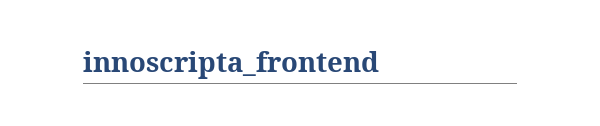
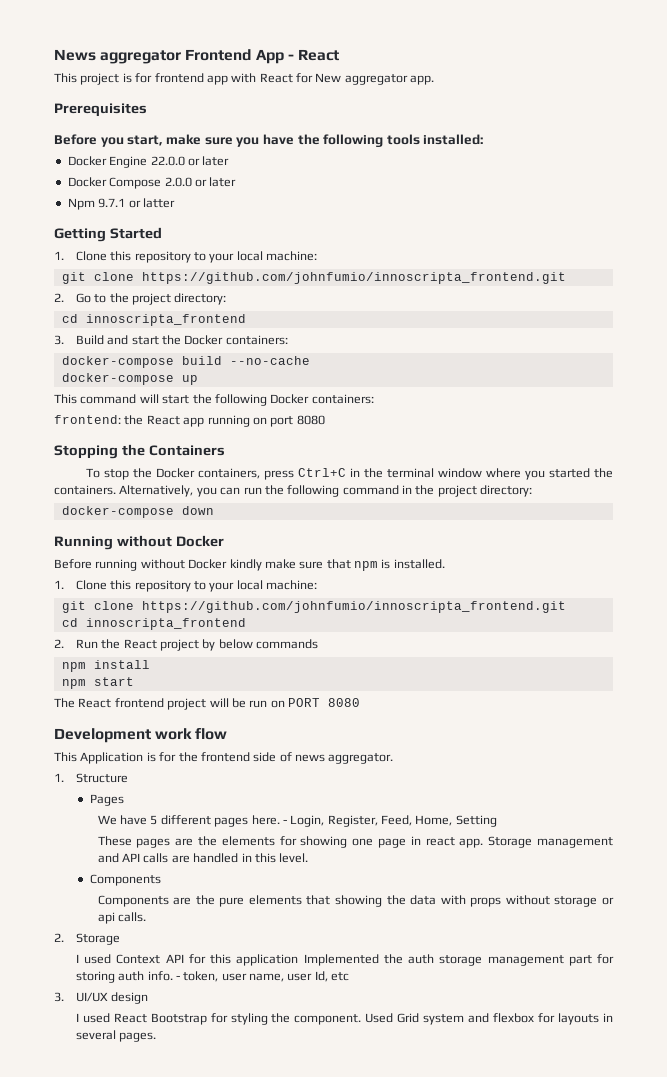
[83,51,379,79] innoscripta_frontend -> [54,49,339,64] [54,73,435,85] [54,103,147,117] [54,134,484,147] [67,156,230,168] [67,177,237,189] [67,198,175,210] [54,227,162,242] [54,251,318,263] [61,272,566,284] [54,293,227,305] [61,314,246,326] [54,335,288,345] [61,356,310,368] [61,373,198,385] [54,394,374,406] [54,415,325,427] [54,444,225,459] [85,468,613,480] [54,485,533,497] [61,506,214,518] [54,535,224,550] [54,559,445,571] [54,580,318,592] [61,601,566,613] [61,618,246,630] [54,639,319,651] [61,660,150,672] [61,677,134,689] [54,698,360,710] [54,728,228,743] [54,752,394,764] [54,773,128,783] [89,794,124,806] [97,815,497,827] [97,836,613,848] [97,853,309,863] [89,874,161,886] [97,895,615,907] [97,912,147,924] [54,933,120,945] [75,954,615,966] [75,971,350,983] [54,992,149,1004] [75,1013,613,1025] [75,1030,157,1042] News aggregator Frontend App - React // This project is for frontend app with React for New aggregator app. // Prerequisites // Before you start, make sure you have the following tools installed: // Docker Engine 22.0.0 or later // Docker Compose 2.0.0 or later // Npm 9.7.1 or latter // Getting Started // 1. Clone this repository to your local machine: // git clone https://github.com/johnfumio/innoscripta_frontend.git // 2. Go to the project directory: // cd innoscripta_frontend // 3. Build and start the Docker containers: // docker-compose build --no-cache // docker-compose up // This command will start the following Docker containers: // frontend: the React app running on port 8080 // Stopping the Containers // To stop the Docker containers, press Ctrl+C in the terminal window where you started the containers. Alternatively, you can run the following command in the project directory: // docker-compose down // Running without Docker // Before running without Docker kindly make sure that npm is installed. // 1. Clone this repository to your local machine: // git clone https://github.com/johnfumio/innoscripta_frontend.git // cd innoscripta_frontend // 2. Run the React project by below commands // npm install // npm start // The React frontend project will be run on PORT 8080 // Development work flow // This Application is for the frontend side of news aggregator. // 1. Structure // Pages // We have 5 different pages here. - Login, Register, Feed, Home, Setting // These pages are the elements for showing one page in react app. Storage management and API calls are handled in this level. // Components // Components are the pure elements that showing the data with props without storage or api calls. // 2. Storage // I used Context API for this application Implemented the auth storage management part for storing auth info. - token, user name, user Id, etc // 3. UI/UX design // I used React Bootstrap for styling the component. Used Grid system and flexbox for layouts in several pages.

